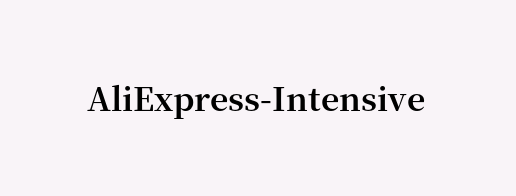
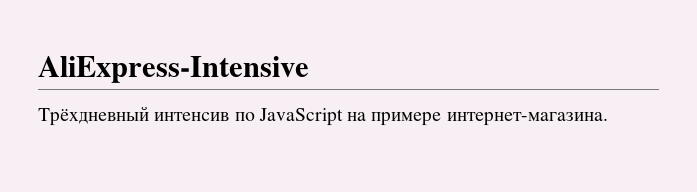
(425, 101) none -> [38,106,608,126] // Трёхдневный интенсив по JavaScript на примере интернет-магазина.

